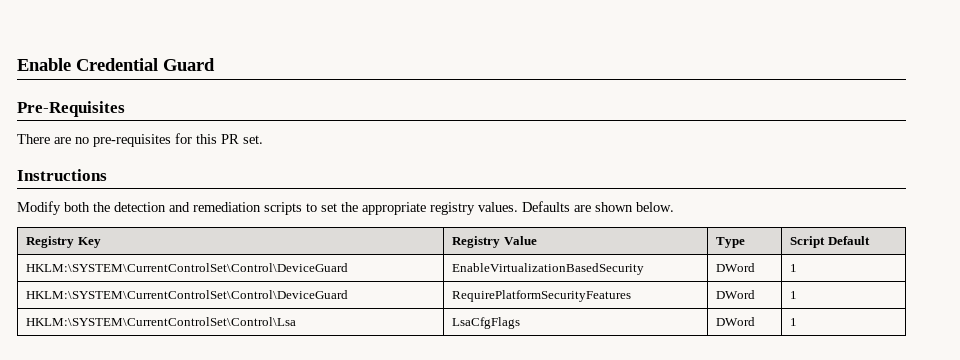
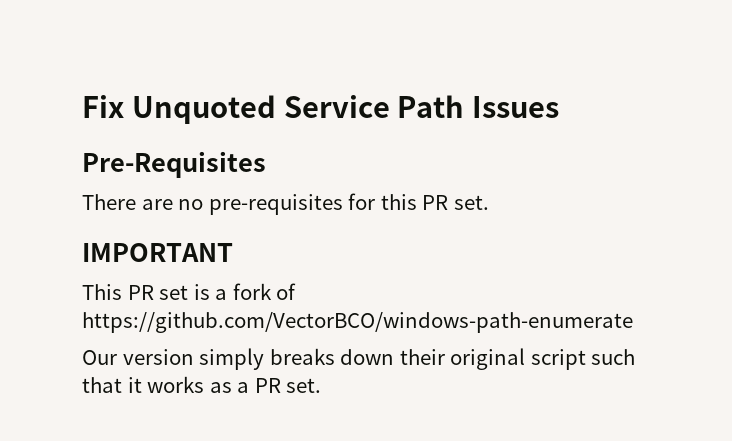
[17,58,215,71] Enable Credential Guard -> [82,95,560,124] Fix Unquoted Service Path Issues
[17,169,107,181] [17,201,674,215] [26,236,101,248] [452,236,537,248] [716,237,746,248] [790,236,870,248] [26,263,349,272] [452,263,645,275] [716,263,756,272] [790,264,798,272] [26,290,349,299] [452,290,632,302] [716,290,756,299] [790,291,798,299] [26,317,297,326] [452,317,521,329] [716,317,756,326] [790,318,798,326] Instructions // Modify both the detection and remediation scripts to set the appropriate registry values. Defaults are shown below. // Registry Key | Registry Value | Type | Script Default // HKLM:\SYSTEM\CurrentControlSet\Control\DeviceGuard | EnableVirtualizationBasedSecurity | DWord | 1 // HKLM:\SYSTEM\CurrentControlSet\Control\DeviceGuard | RequirePlatformSecurityFeatures | DWord | 1 // HKLM:\SYSTEM\CurrentControlSet\Control\Lsa | LsaCfgFlags | DWord | 1 -> [82,243,233,262] [82,283,297,300] [82,312,633,333] [82,348,636,370] [82,376,322,393] IMPORTANT // This PR set is a fork of https://github.com/VectorBCO/windows-path-enumerate // Our version simply breaks down their original script such that it works as a PR set.

